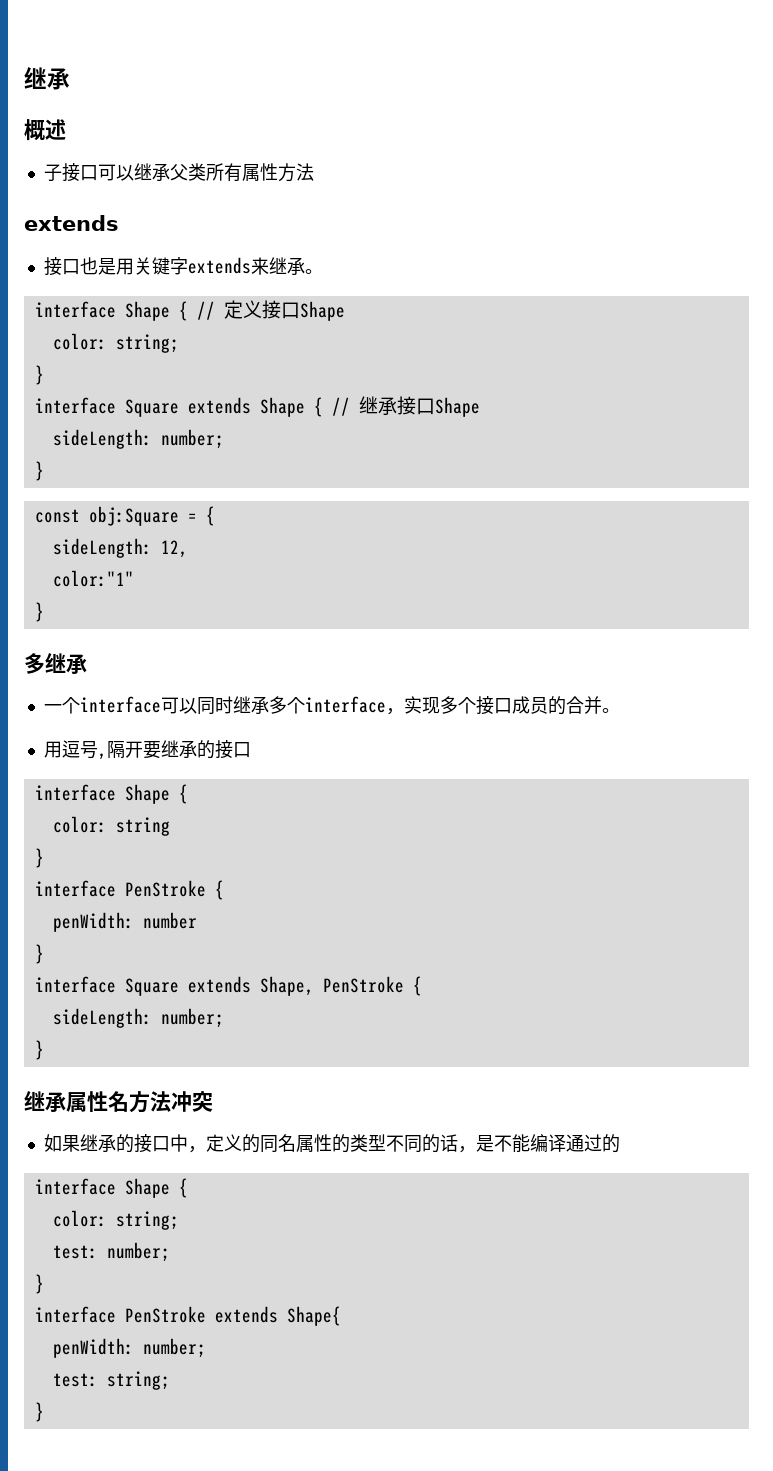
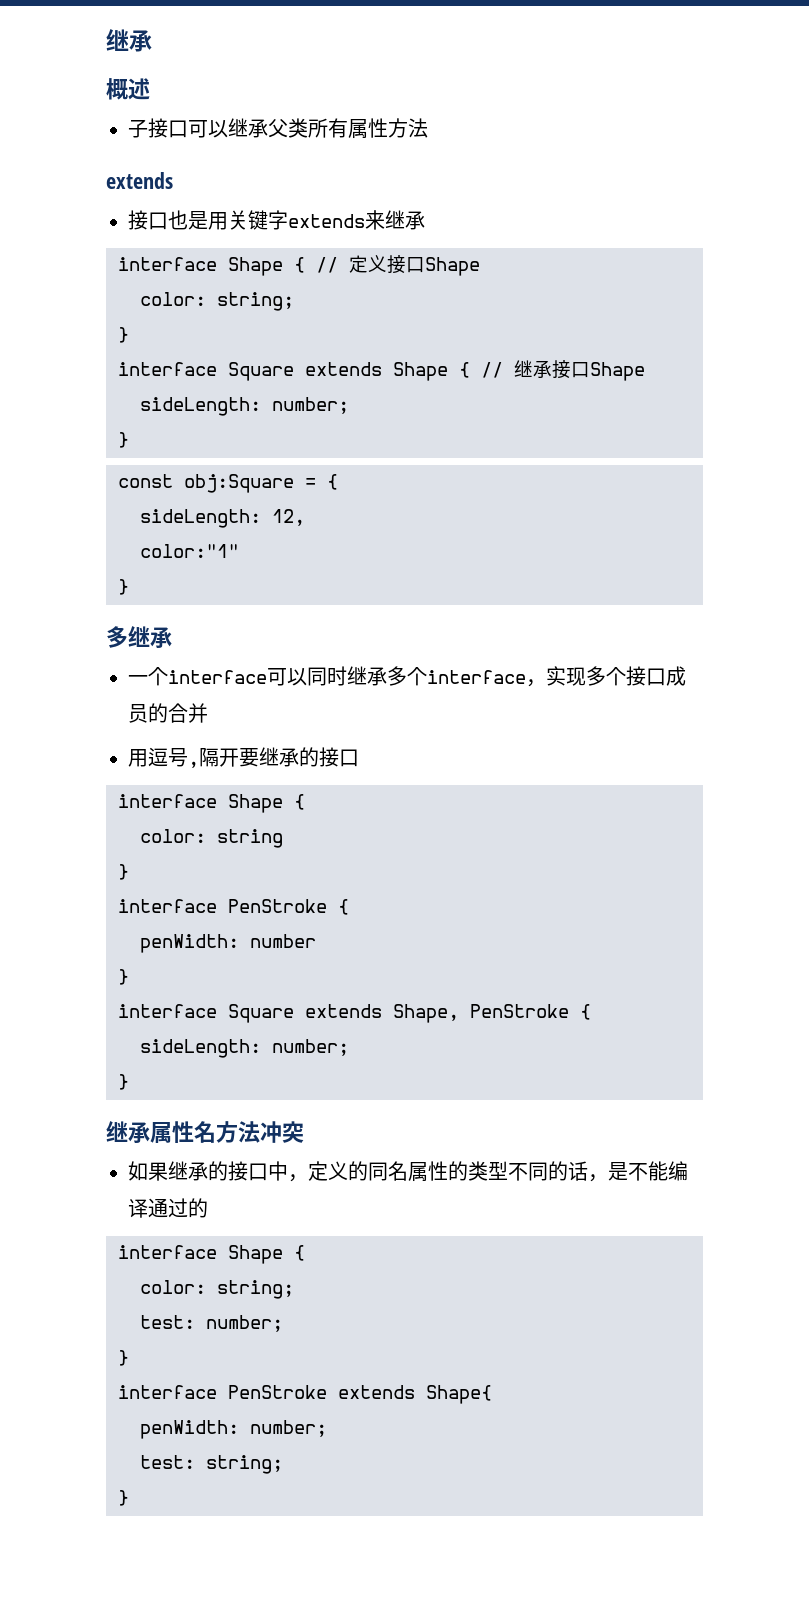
[304,269,323,274] 。 -> (425, 220) none
[601,708,620,713] 。 -> (208, 713) none

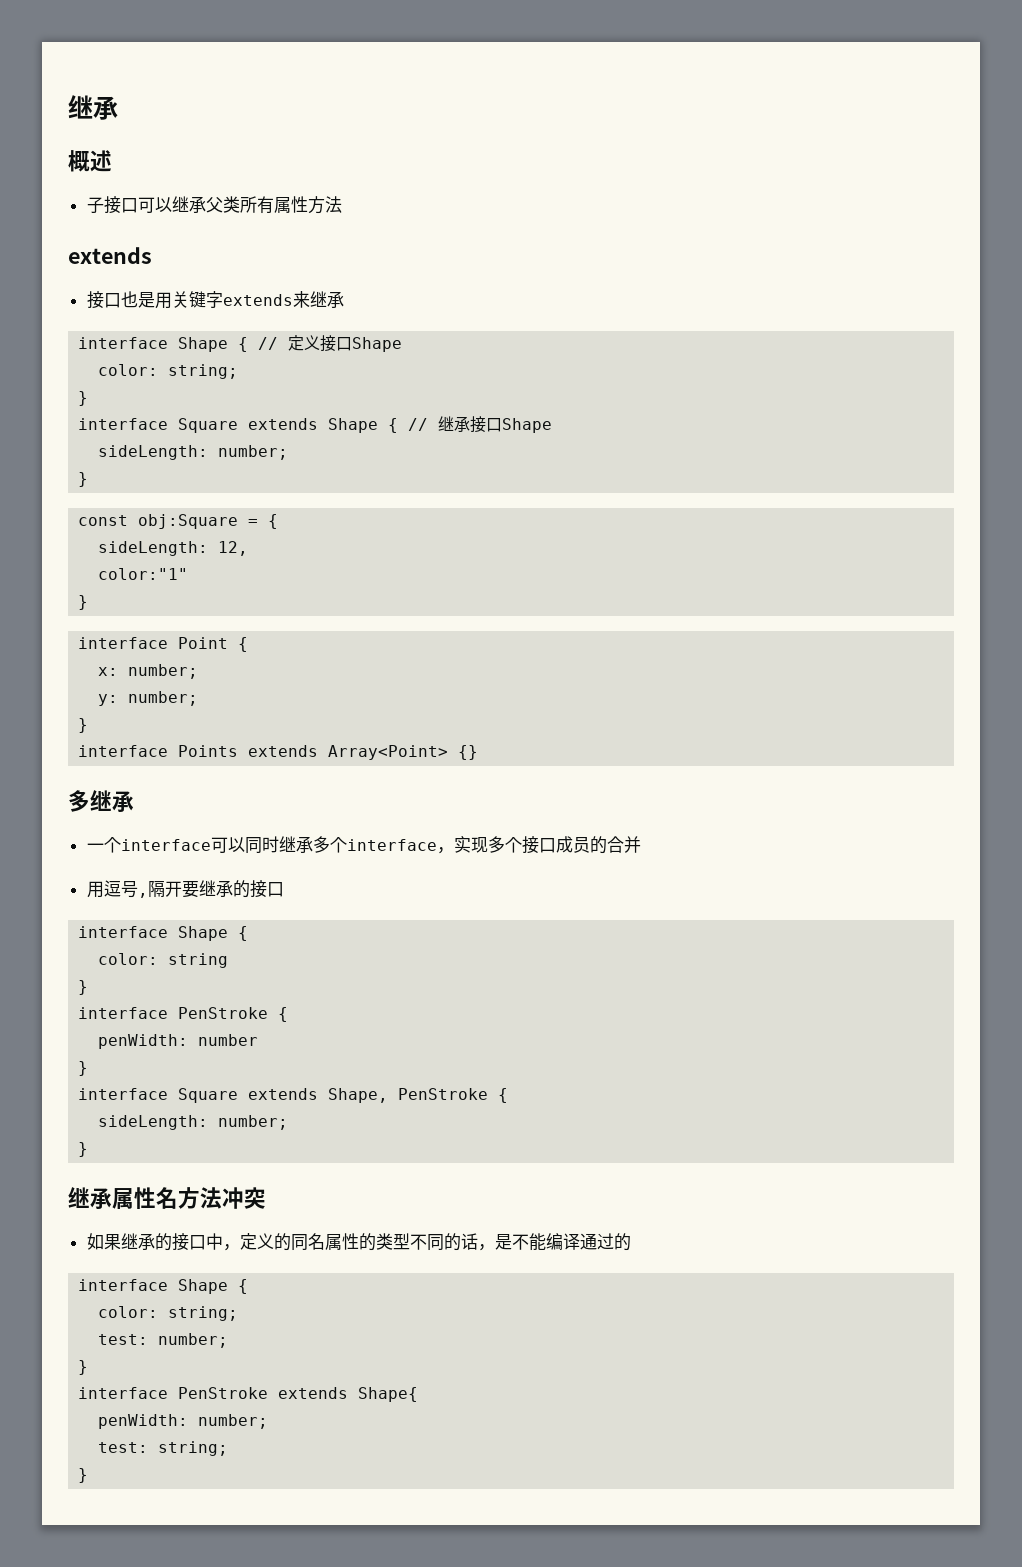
(129, 587) none -> [78,637,249,652] [98,664,199,679] [98,691,199,706] [78,718,89,733] [78,745,479,760] // interface Point { // x: number; // y: number; // } // interface Points extends Array<Point> {}

